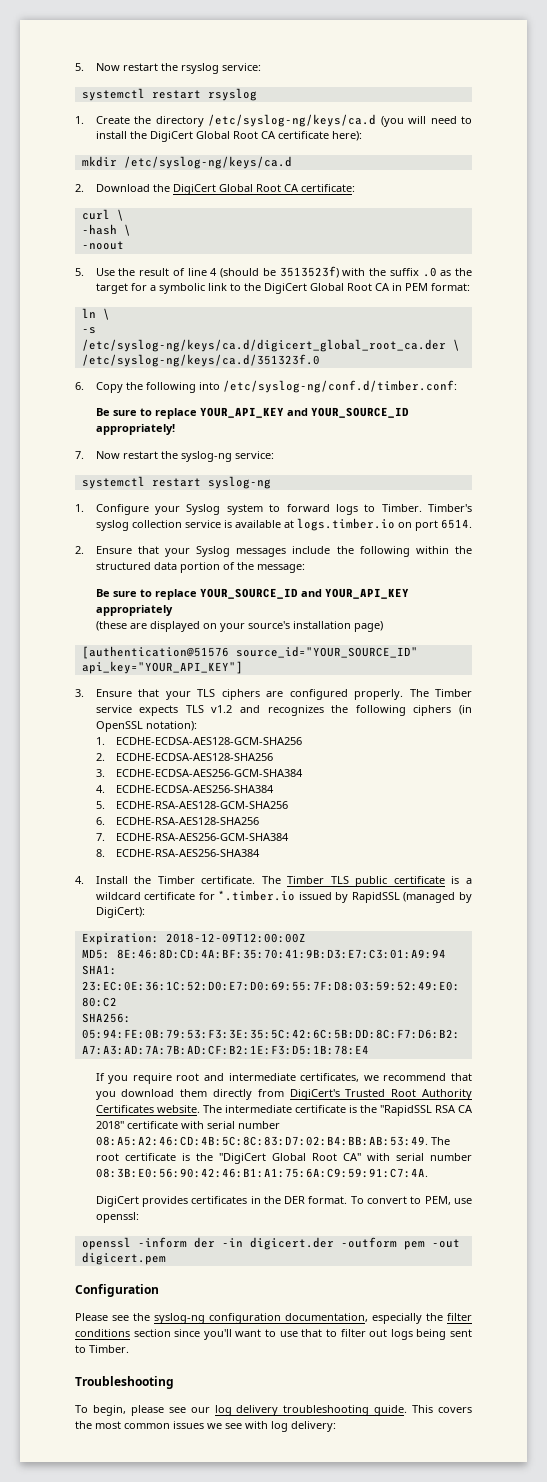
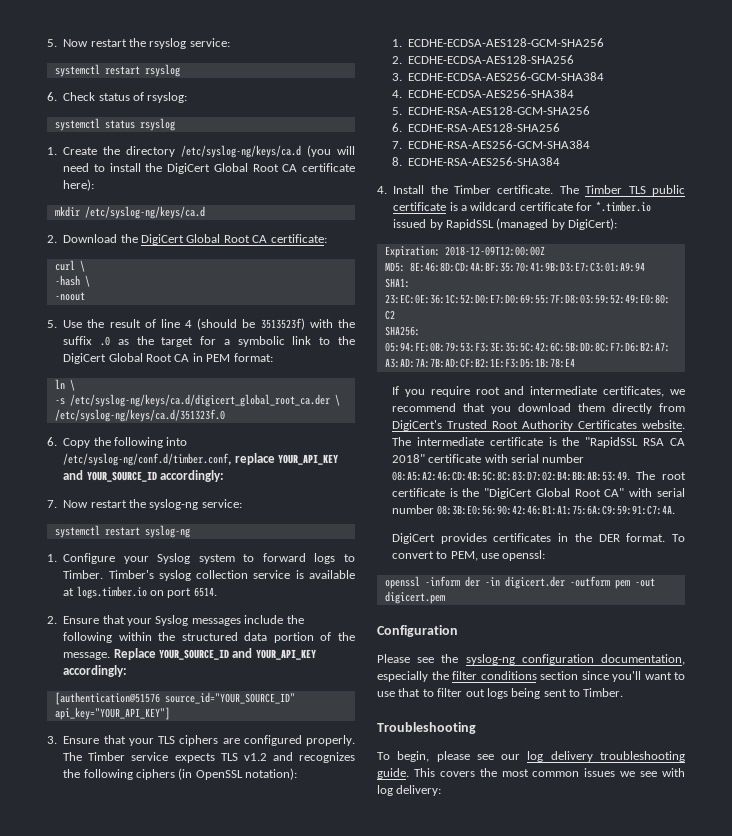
(257, 94) none -> [47,92,188,103] [54,118,175,131] // 6. Check status of rsyslog: // systemctl status rsyslog
[222,380,457,393] [95,408,152,416] /etc/syslog-ng/conf.d/timber.conf: // Be sure to -> [63,453,232,466] /etc/syslog-ng/conf.d/timber.conf,
[95,424,175,435] appropriately! -> [160,470,224,482] accordingly:
[256,564,305,573] [95,588,409,600] [95,605,173,616] [95,621,383,632] message: // Be sure to replace YOUR_SOURCE_ID and YOUR_API_KEY appropriately // (these are displayed on your source's installation page) -> [63,648,316,660] [63,665,128,677] message. Replace YOUR_SOURCE_ID and YOUR_API_KEY accordingly:

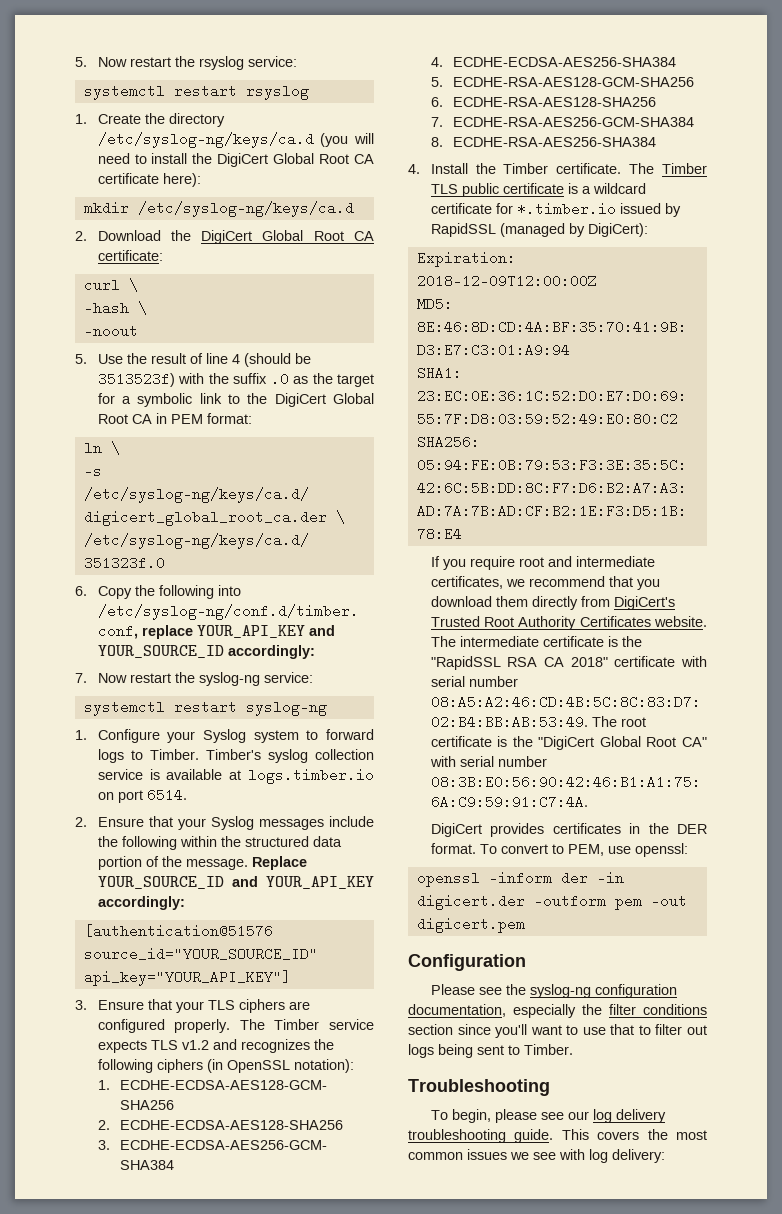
[47,92,188,103] [54,118,175,131] // 6. Check status of rsyslog: // systemctl status rsyslog -> (309, 93) none

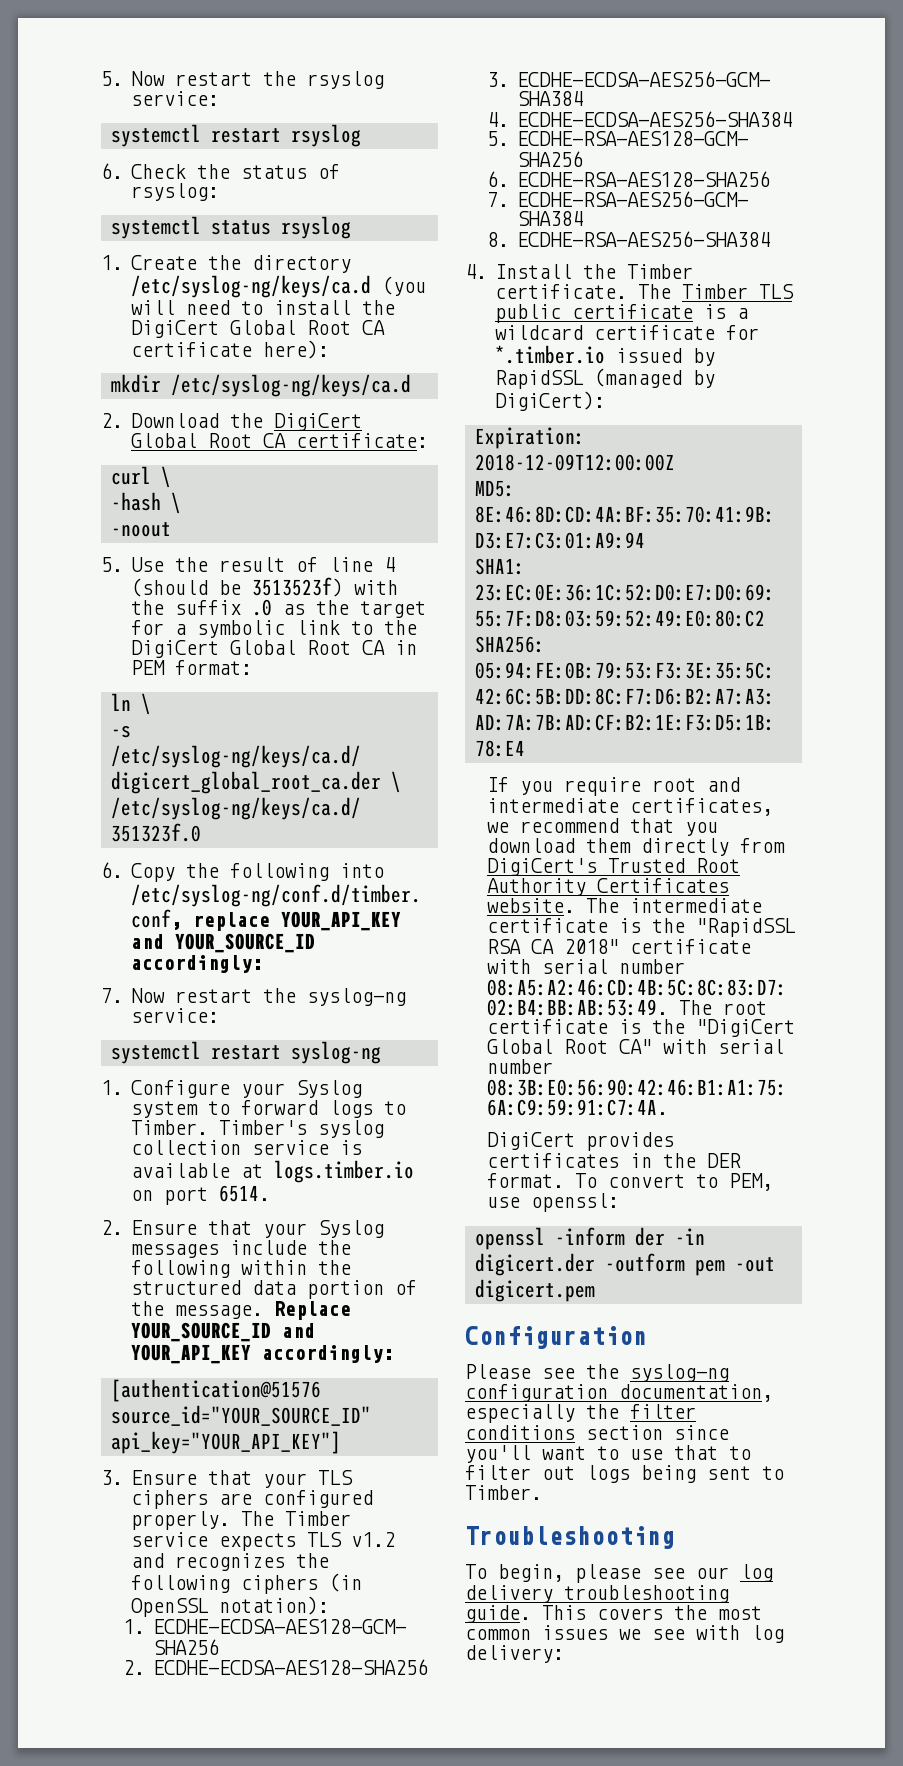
(309, 93) none -> [101,163,341,179] [131,183,220,201] [110,216,351,239] // 6. Check the status of rsyslog: // systemctl status rsyslog

